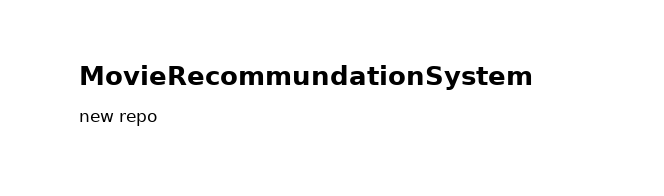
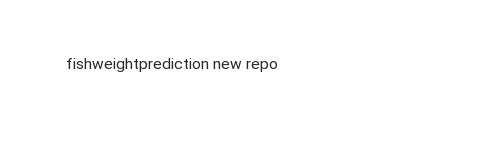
[79,65,533,90] MovieRecommundationSystem // -> [66,58,209,72] fishweightprediction

